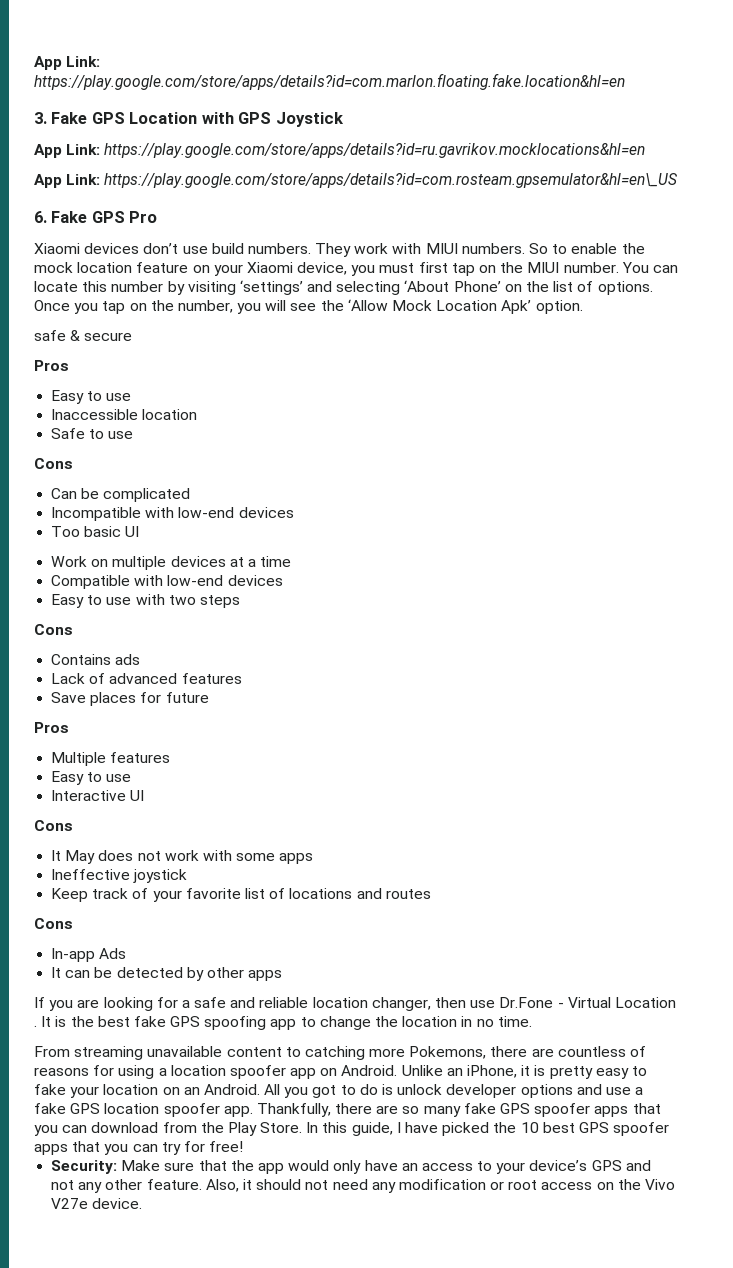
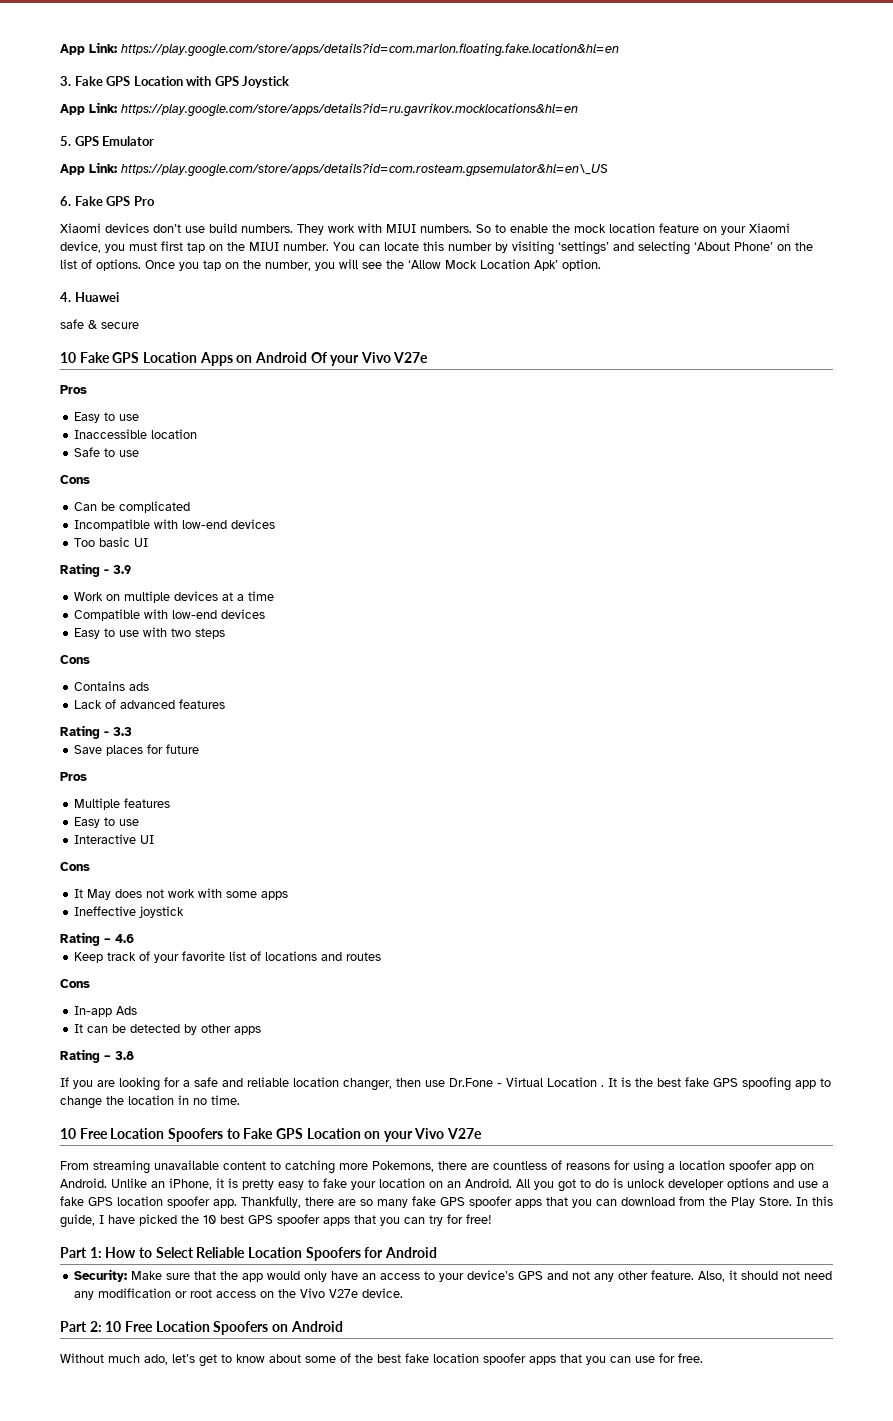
(646, 150) none -> [60,136,155,146] // 5. GPS Emulator
(583, 307) none -> [60,292,119,302] // 4. Huawei
(133, 336) none -> [60,352,429,366] // 10 Fake GPS Location Apps on Android Of your Vivo V27e
(140, 531) none -> [60,563,131,577] // Rating - 3.9
(242, 678) none -> [60,725,132,739] // Rating - 3.3
(188, 876) none -> [60,932,134,946] // Rating – 4.6
(283, 975) none -> [60,1049,134,1063] // Rating – 3.8
(532, 1021) none -> [60,1128,483,1142] // 10 Free Location Spoofers to Fake GPS Location on your Vivo V27e
(244, 1146) none -> [60,1247,437,1261] // Part 1: How to Select Reliable Location Spoofers for Android
(143, 1203) none -> [60,1321,343,1335] [60,1353,703,1367] // Part 2: 10 Free Location Spoofers on Android // Without much ado, let’s get to know about some of the best fake location spoofer apps that you can use for free.

